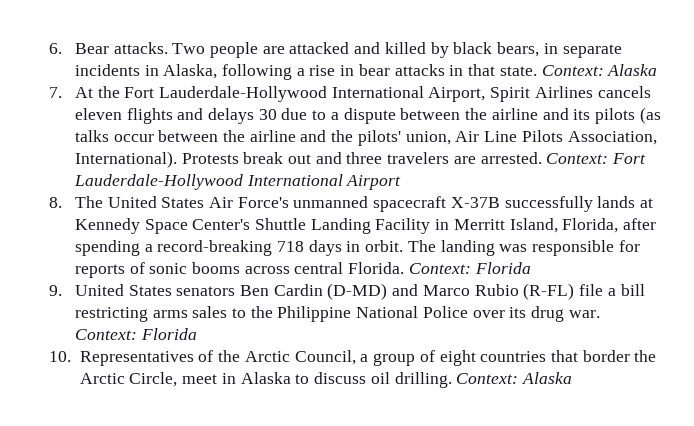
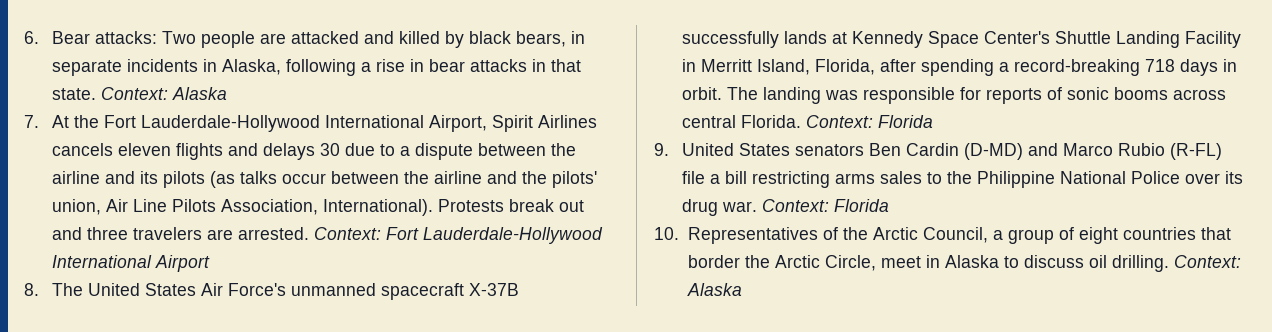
[113,42,168,54] attacks. -> [95,31,158,44] attacks:

